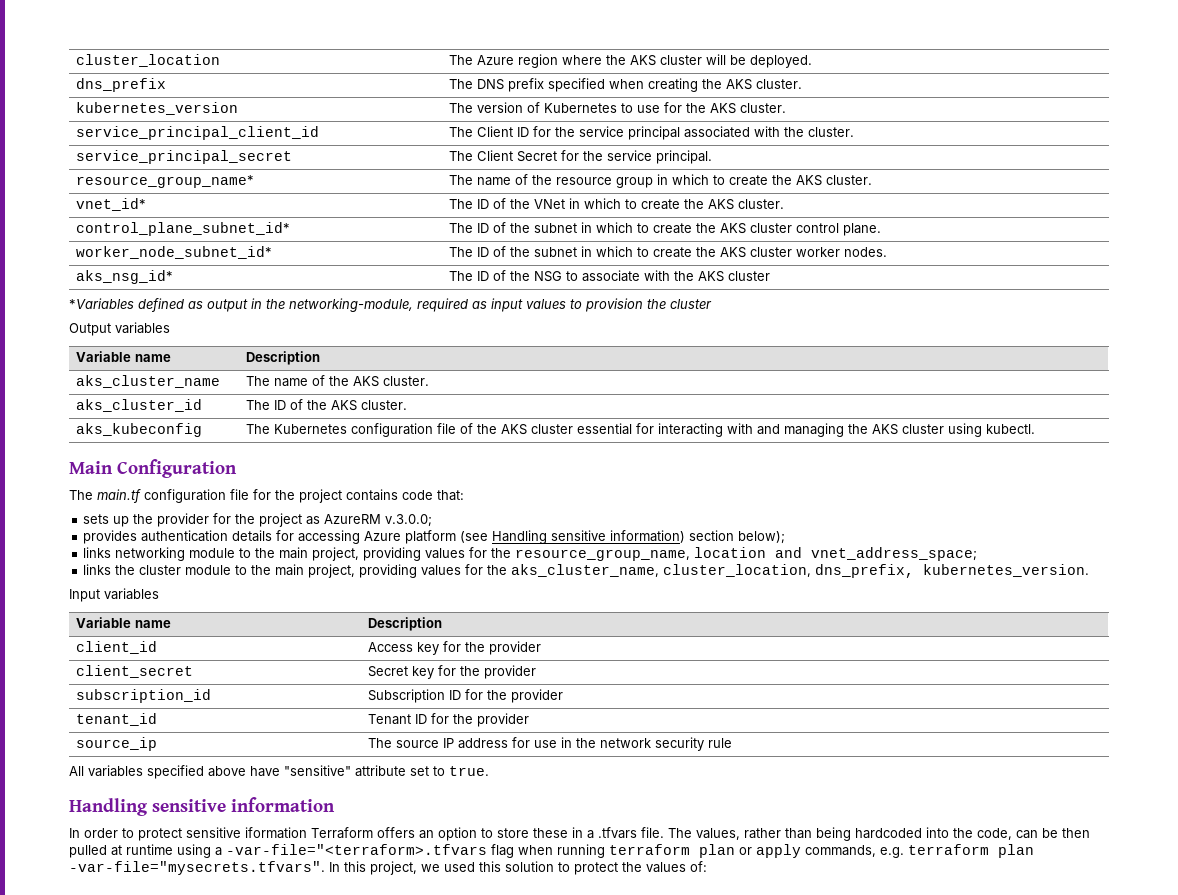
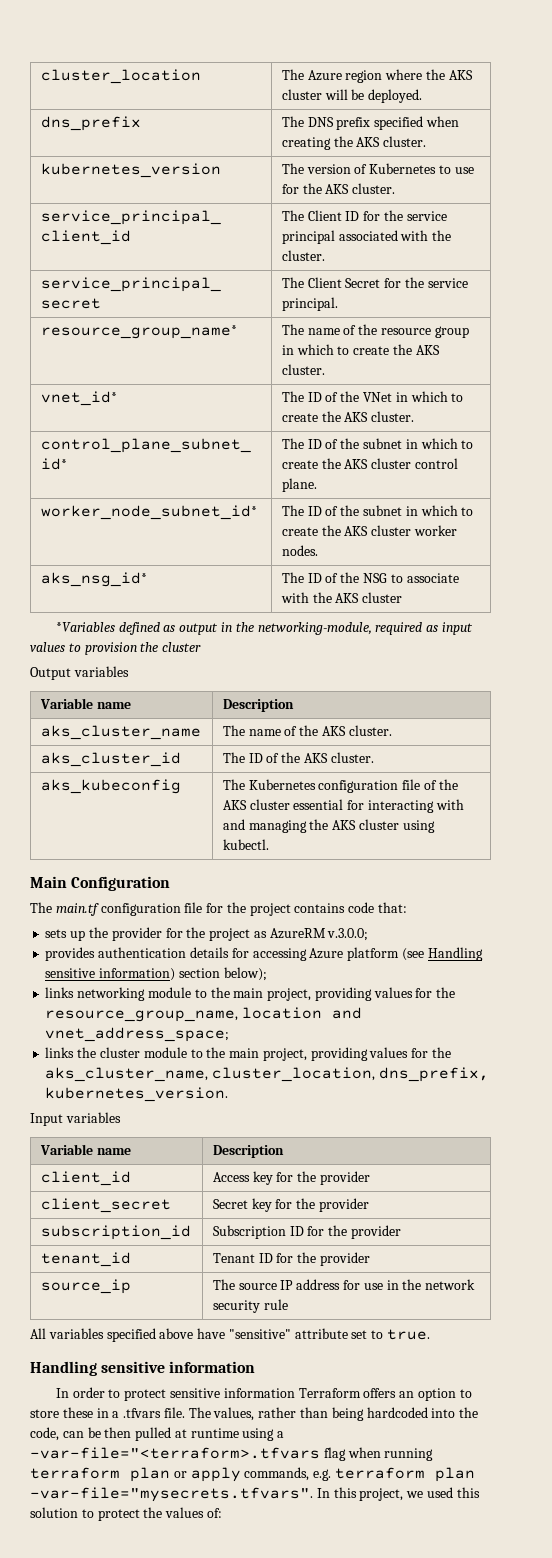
[245,827,307,839] iformation -> [223,1388,295,1398] information

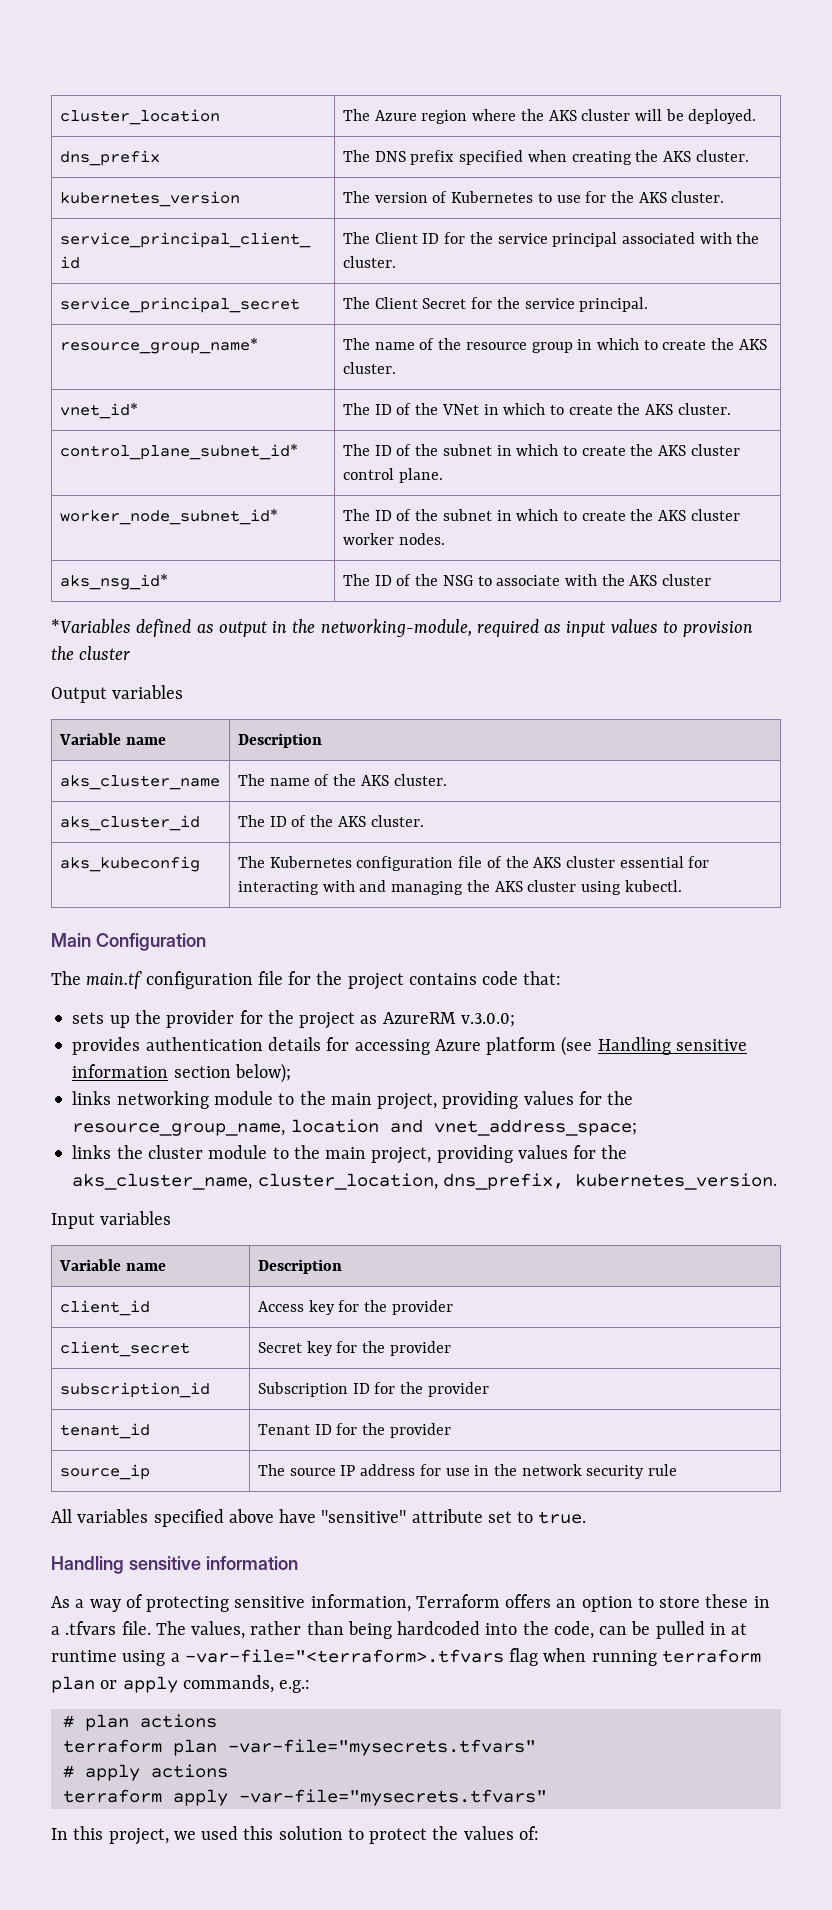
[99,968,176,981] information) -> [72,1064,169,1078] information
[55,1387,295,1401] In order to protect sensitive information -> [51,1594,411,1612] As a way of protecting sensitive information,
[104,1427,172,1441] then pulled -> [655,1621,726,1639] pulled in
[313,1467,475,1482] [30,1487,313,1502] e.g. terraform plan -var-file="mysecrets.tfvars". -> [279,1680,311,1693] [62,1714,217,1731] [62,1739,536,1756] [62,1764,228,1781] [62,1789,547,1806] e.g.: // # plan actions // terraform plan -var-file="mysecrets.tfvars" // # apply actions // terraform apply -var-file="mysecrets.tfvars" //

